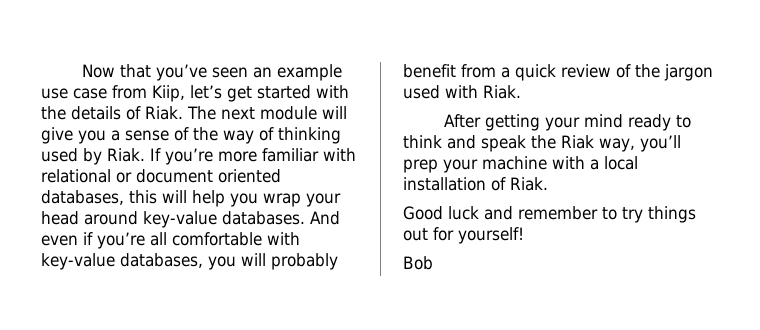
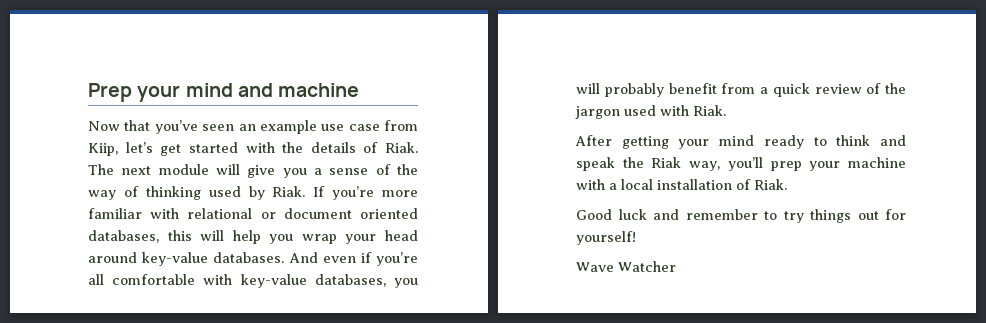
(82, 71) none -> [88,83,360,102] Prep your mind and machine //
[403,256,433,270] Bob -> [576,261,676,272] Wave Watcher

